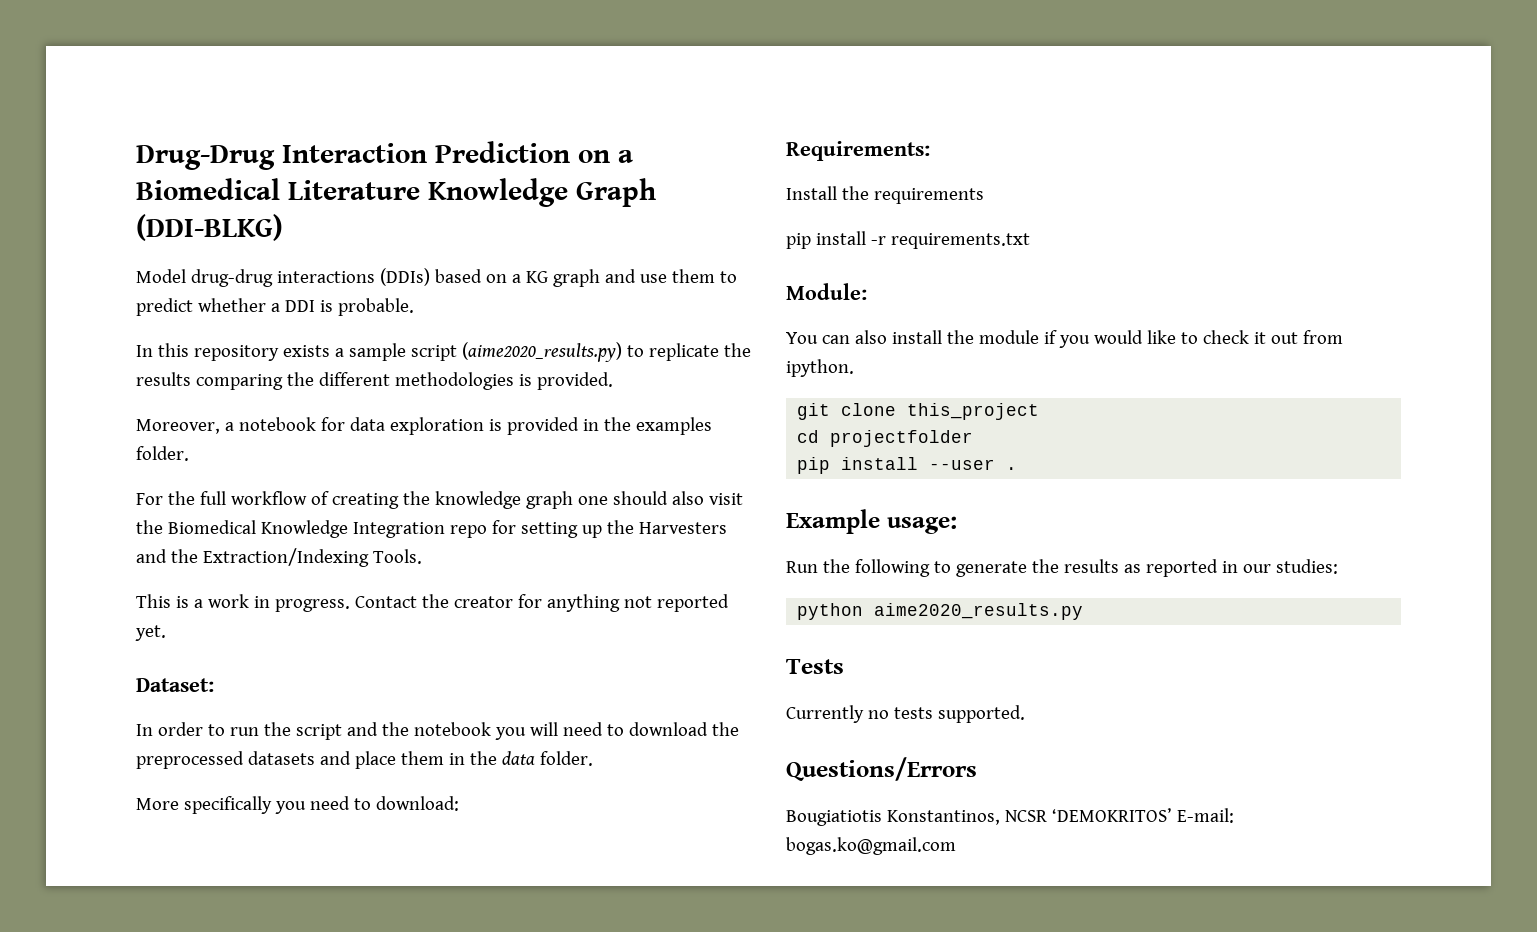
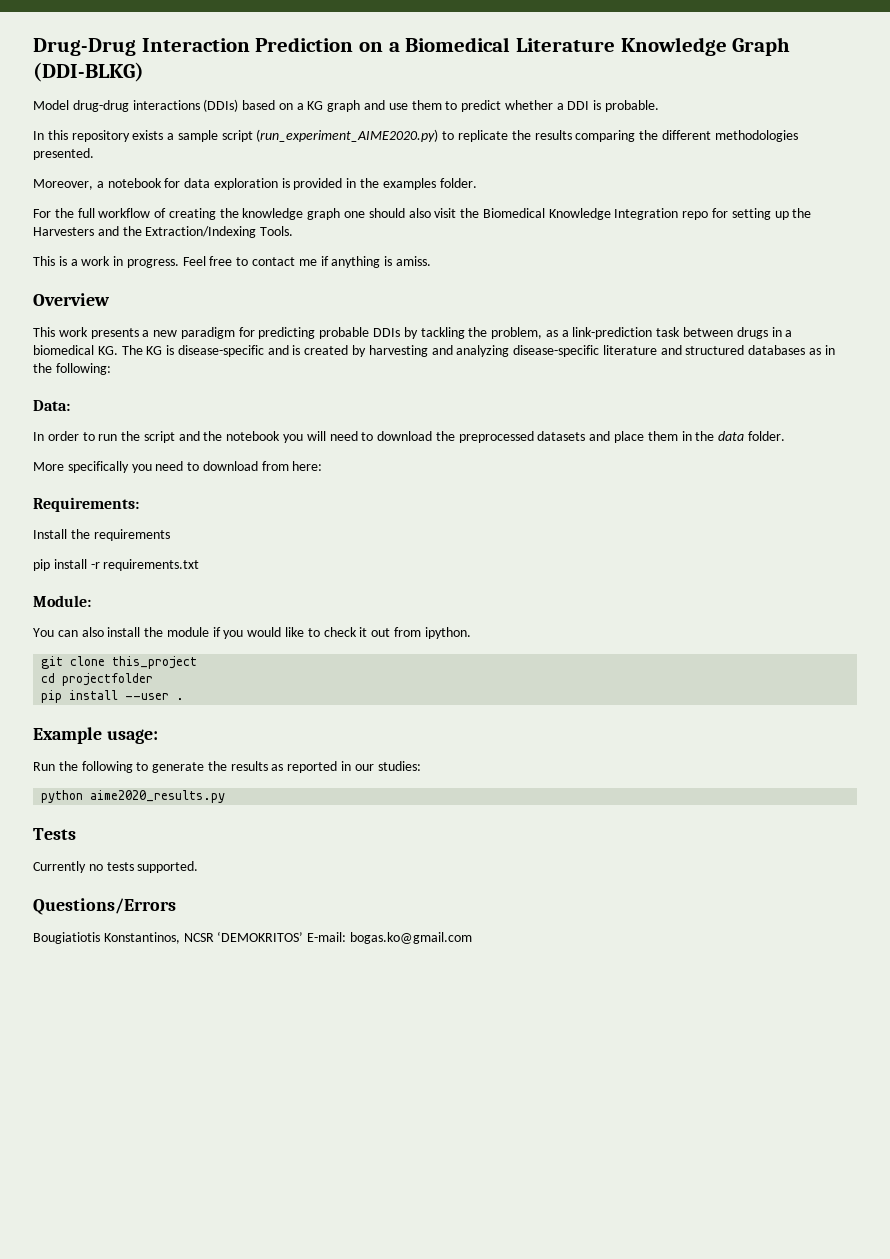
[461,342,622,362] (aime2020_results.py) -> [256,129,439,142] (run_experiment_AIME2020.py)
[518,372,613,390] is provided. -> [33,148,94,160] presented.
[354,594,729,612] [135,625,166,641] [136,678,214,692] Contact the creator for anything not reported yet. // Dataset: -> [182,256,431,268] [33,293,110,306] [33,327,793,339] [33,345,835,357] [33,363,111,375] [33,400,70,411] Feel free to contact me if anything is amiss. // Overview // This work presents a new paradigm for predicting probable DDIs by tackling the problem, as a link-prediction task between drugs in a biomedical KG. The KG is disease-specific and is created by harvesting and analyzing disease-specific literature and structured databases as in the following: // Data:
[375,796,459,811] download: -> [202,461,323,471] download from here:

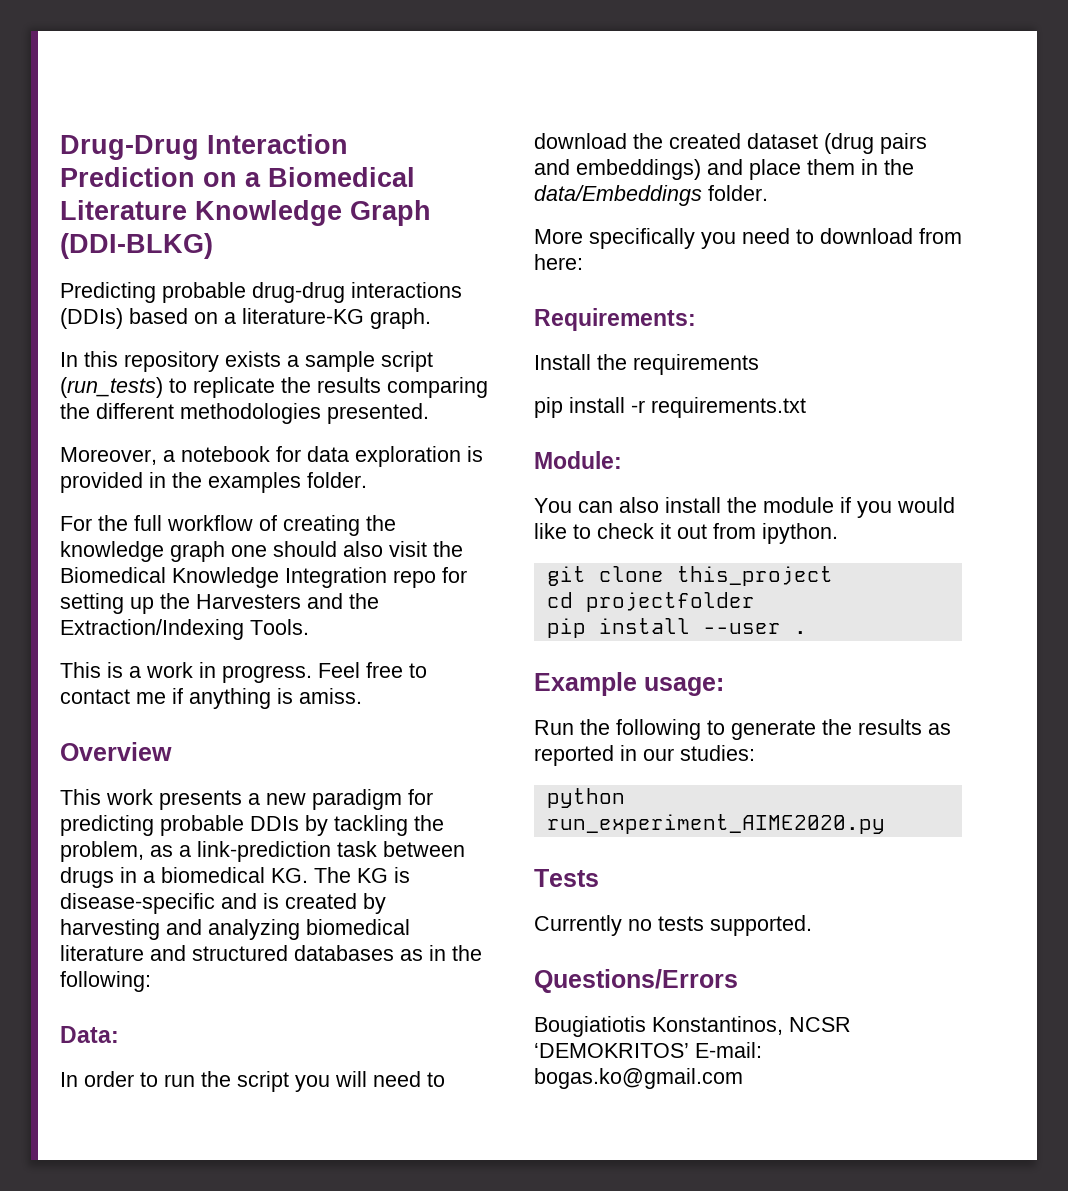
[33,100,69,110] Model -> [60,282,246,303] Predicting probable
[307,100,660,112] KG graph and use them to predict whether a DDI is probable. -> [242,308,431,329] literature-KG graph.
[256,129,439,142] (run_experiment_AIME2020.py) -> [60,377,163,398] (run_tests)
[513,345,600,357] disease-specific -> [306,919,410,935] biomedical
[178,431,281,441] and the notebook -> (289, 1081) none
[458,431,586,443] preprocessed datasets -> [669,133,927,154] [534,159,701,180] created dataset (drug pairs and embeddings)
[718,431,745,441] data -> [534,185,702,206] data/Embeddings
[90,790,226,803] aime2020_results.py -> [546,814,885,834] run_experiment_AIME2020.py

